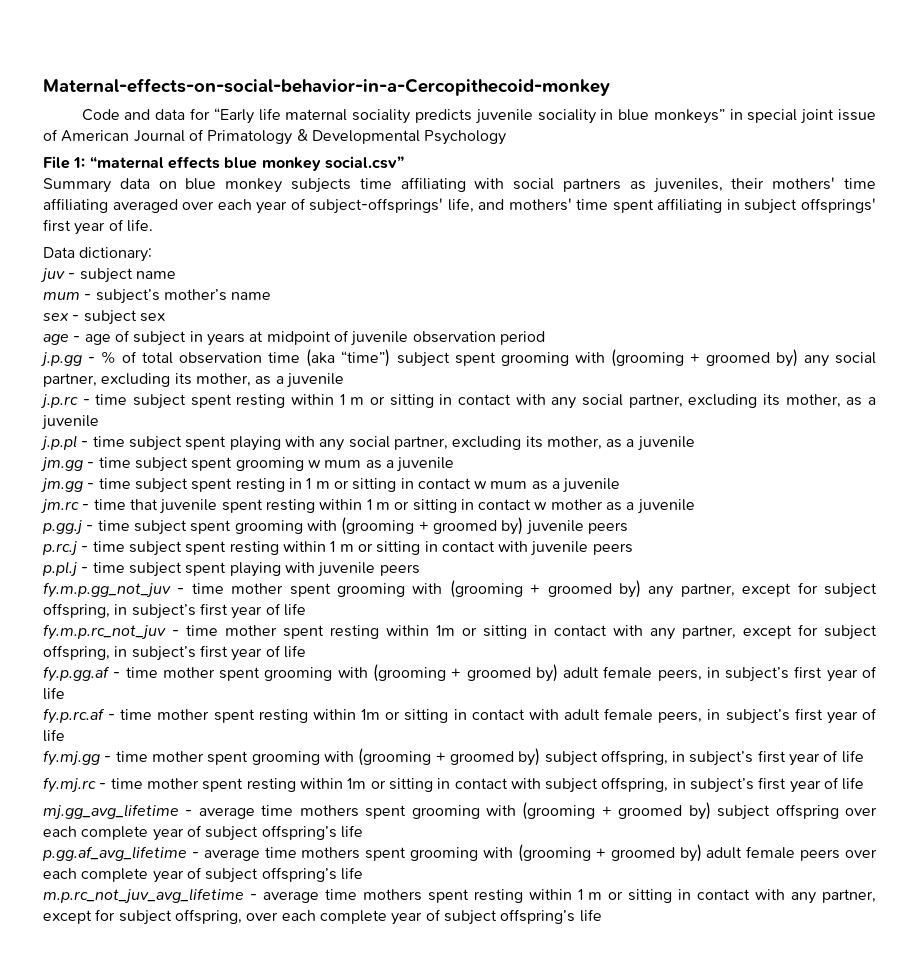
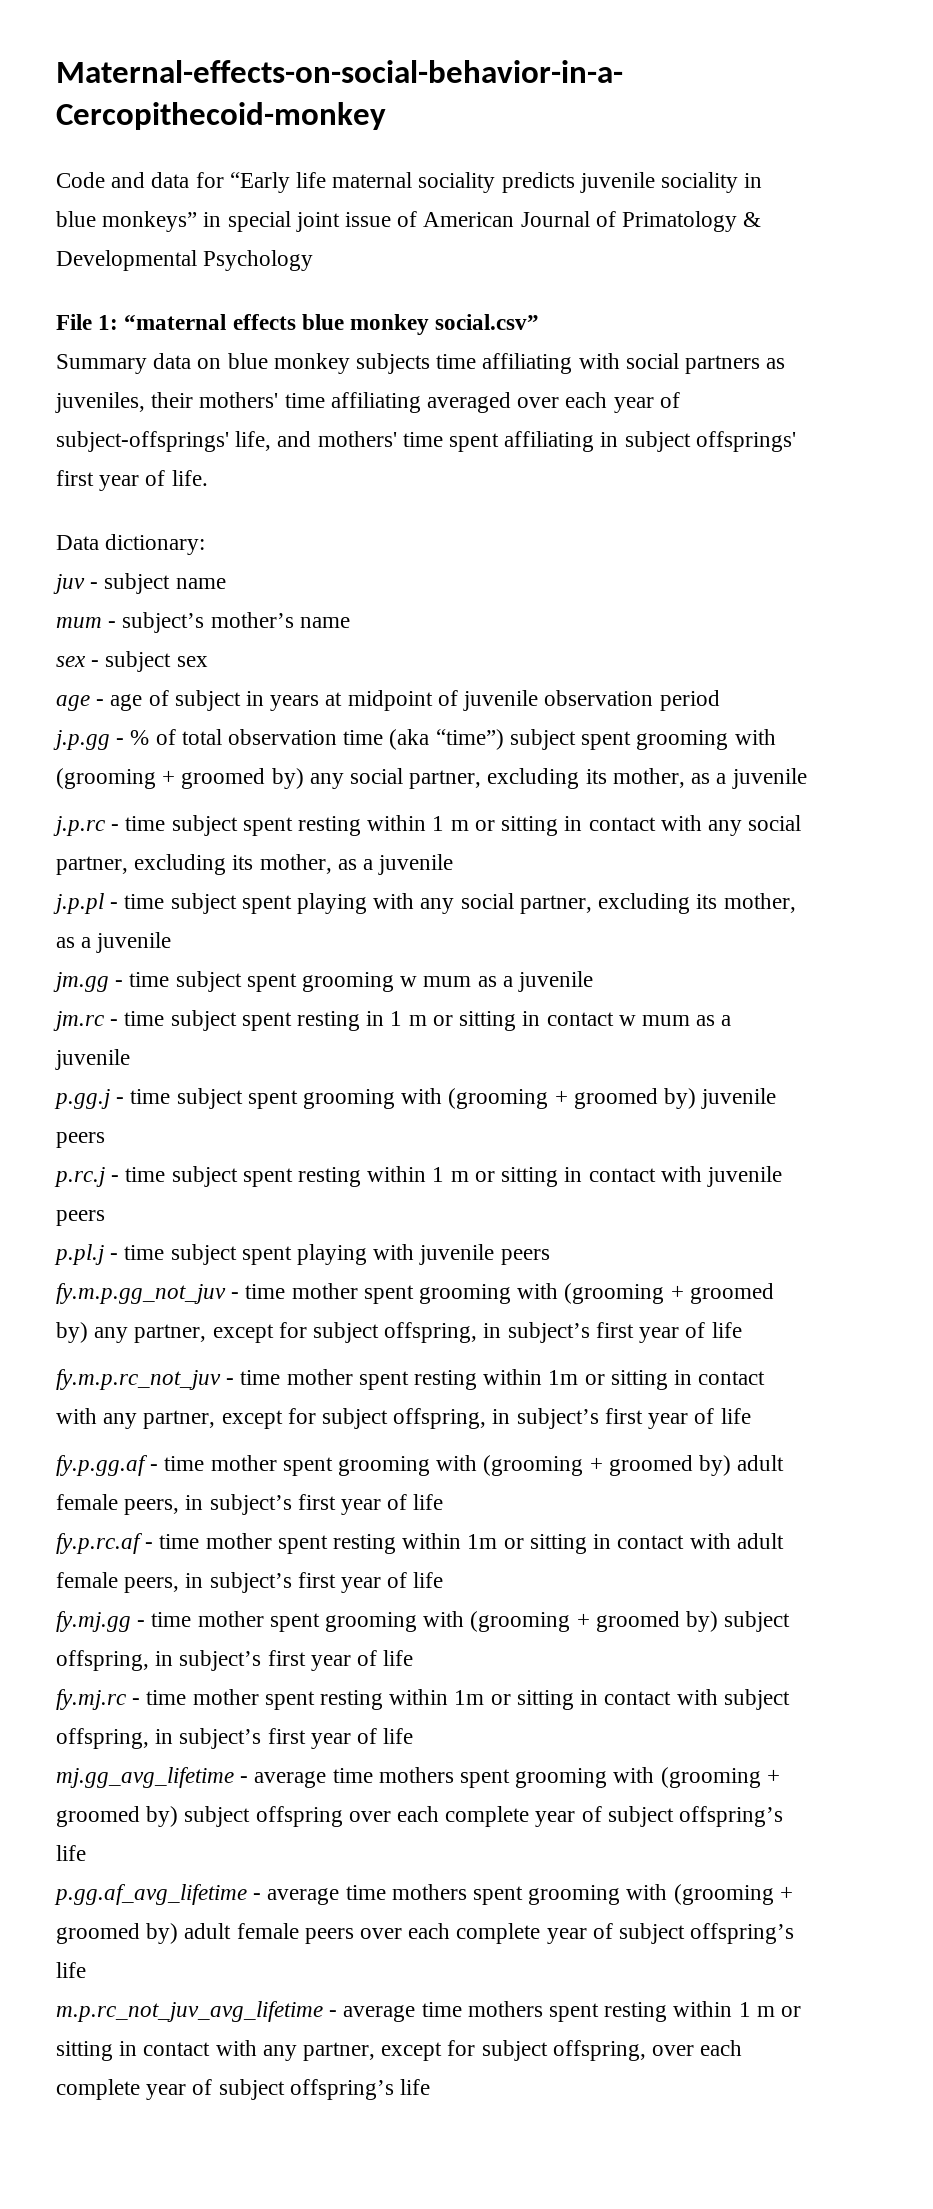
[40,478,83,493] jm.gg -> [53,1011,104,1031] jm.rc
[40,499,695,514] // jm.rc - time that juvenile spent resting within 1 m or sitting in contact w mother as a juvenile -> (130, 1059) none

